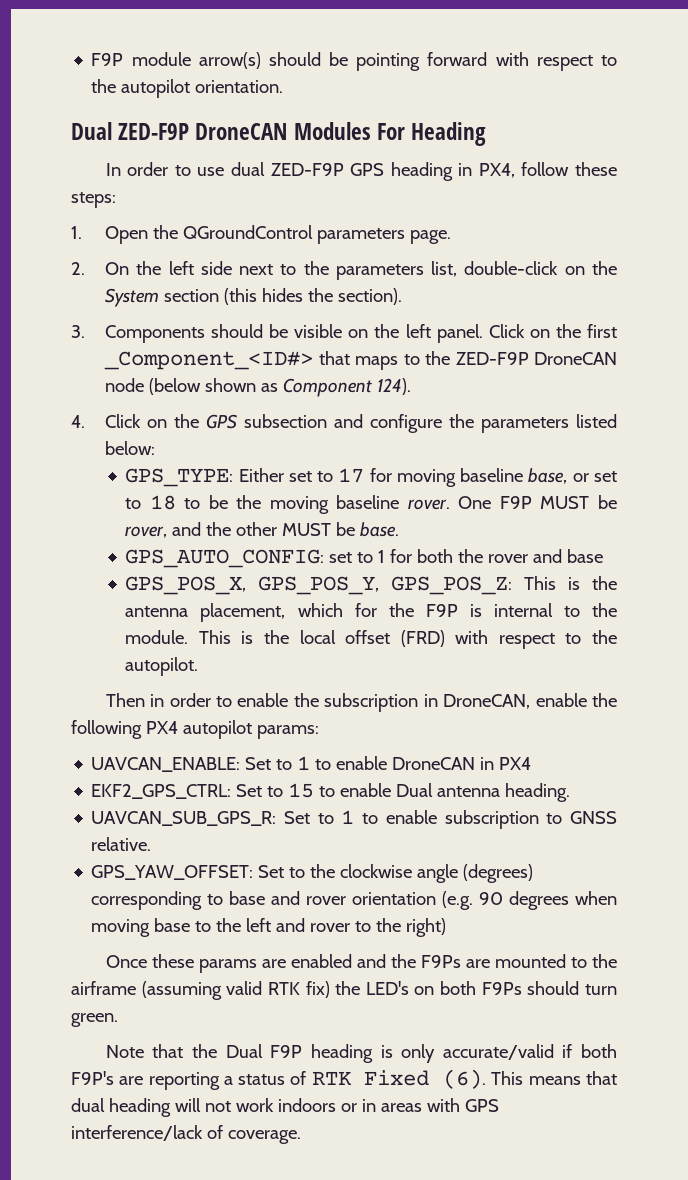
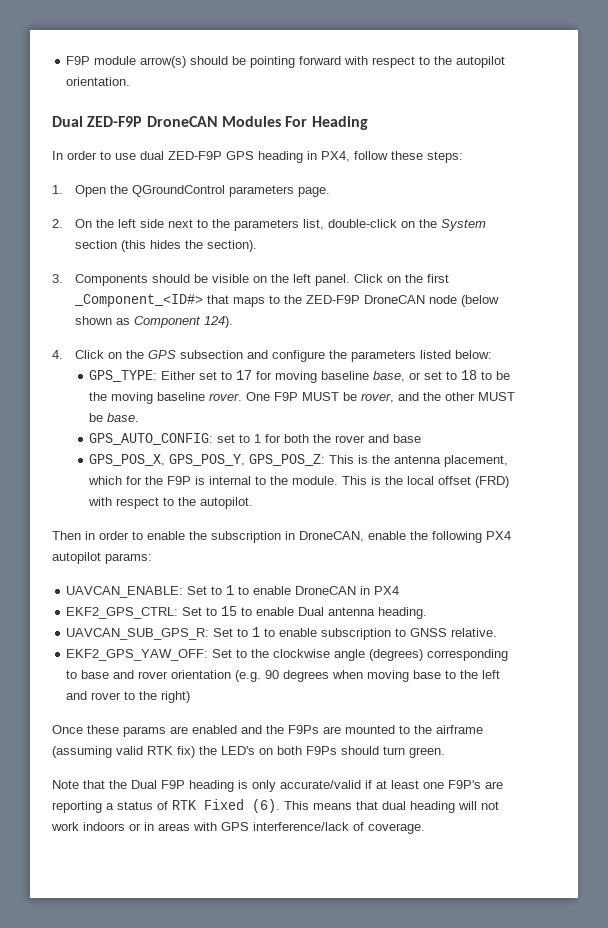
[91,865,254,880] GPS_YAW_OFFSET: -> [66,649,209,661] EKF2_GPS_YAW_OFF:
[580,1044,617,1058] both -> [376,780,444,789] at least one

